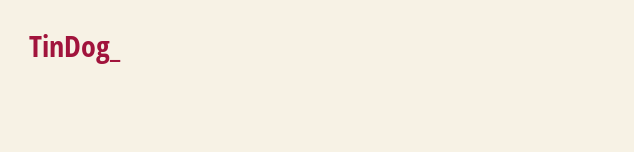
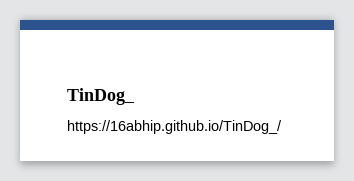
(121, 49) none -> [67,120,282,134] // https://16abhip.github.io/TinDog_/

